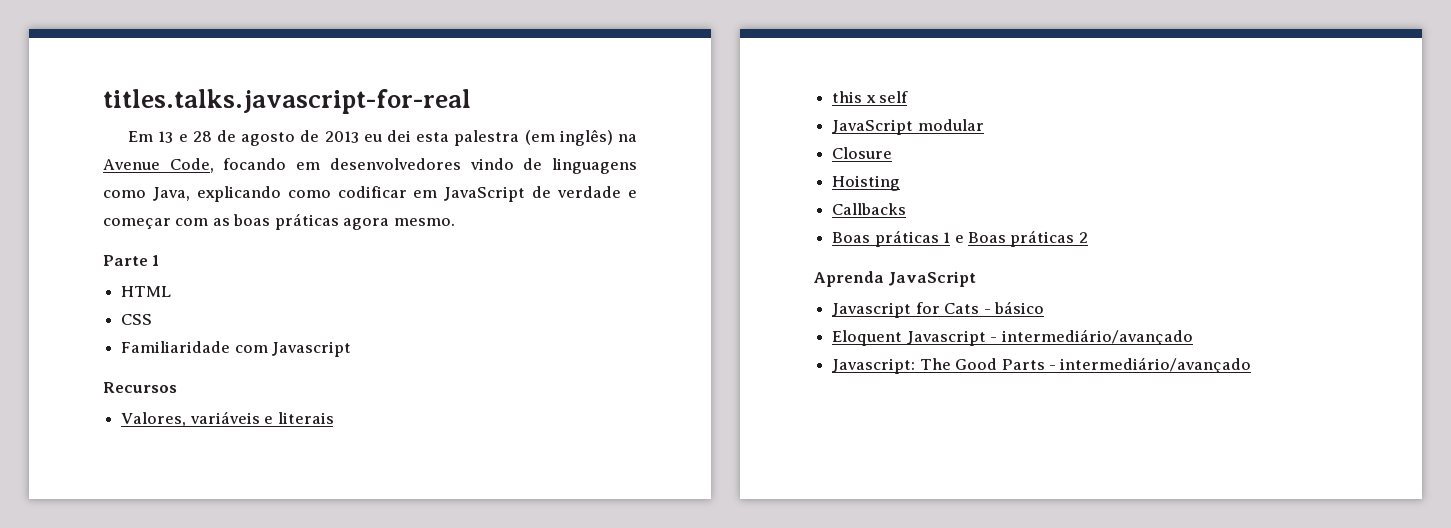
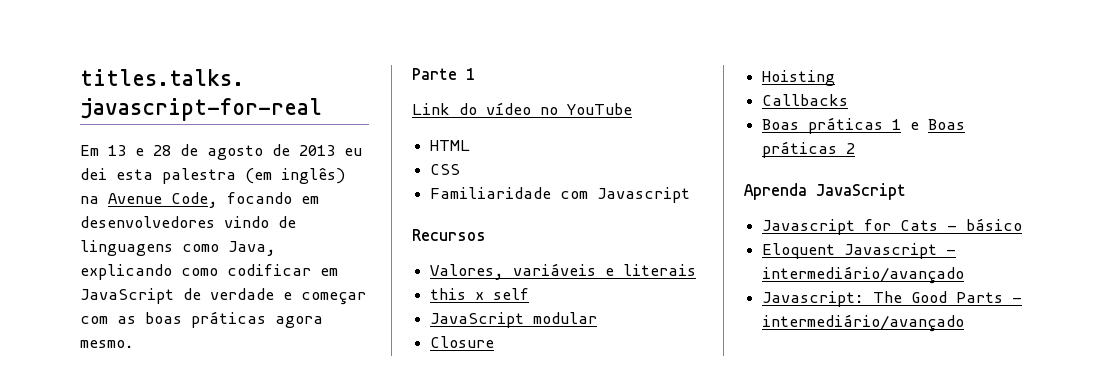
(160, 260) none -> [412,102,632,115] // Link do vídeo no YouTube

